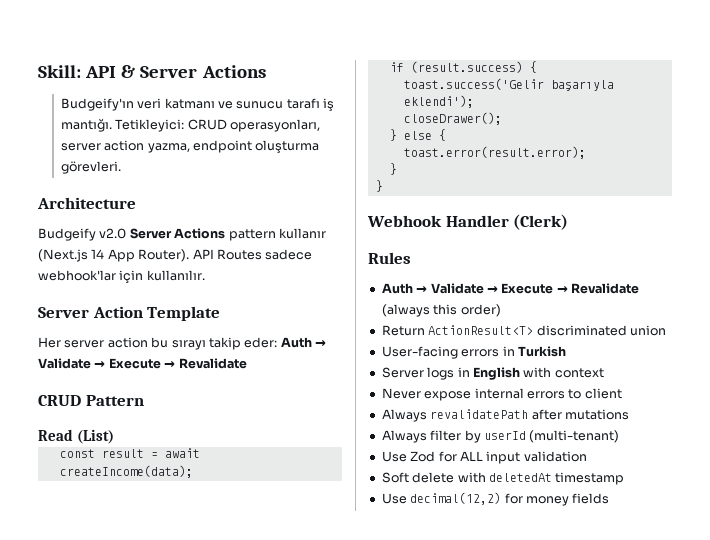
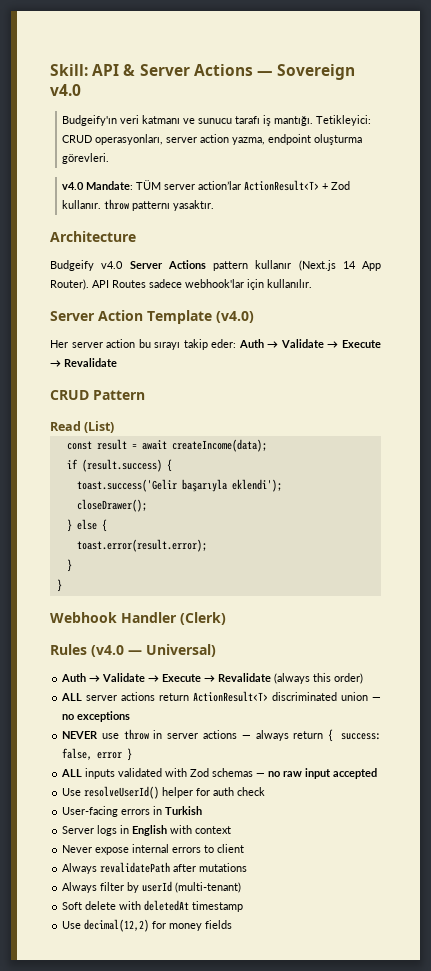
(266, 71) none -> [256,64,356,80] [50,84,81,96] — Sovereign v4.0
(121, 167) none -> [62,180,351,191] [62,199,215,211] // v4.0 Mandate: TÜM server action’lar ActionResult<T> + Zod kullanır. throw patternı yasaktır.
[99,228,127,239] v2.0 -> [101,261,124,269] v4.0
(221, 313) none -> [216,311,254,323] (v4.0)
(411, 258) none -> [91,644,216,657] (v4.0 — Universal)
[381,325,425,336] Return -> [61,692,190,701] ALL server actions return
(666, 330) none -> [372,697,381,701] [62,711,131,722] [62,729,381,742] [62,748,133,761] [61,768,378,779] [62,786,266,799] — no exceptions // NEVER use throw in server actions — always return { success: false, error } // ALL inputs validated with Zod schemas — no raw input accepted // Use resolveUserId() helper for auth check
[381,451,587,464] // Use Zod for ALL input validation -> (242, 887) none

